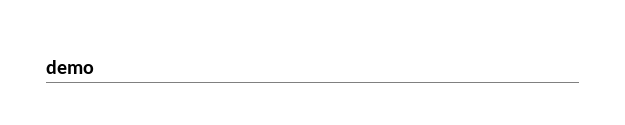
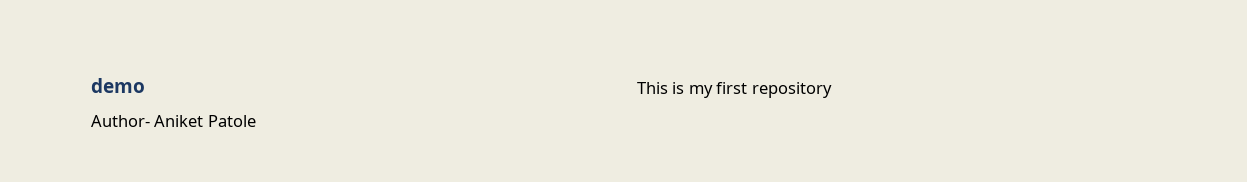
(94, 67) none -> [91,115,256,127] [637,82,832,98] // Author- Aniket Patole // This is my first repository

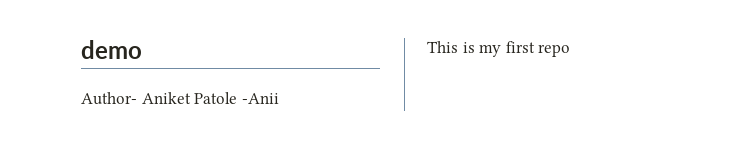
(256, 121) none -> [241,93,279,104] -Anii
[751,82,832,98] repository -> [538,44,571,57] repo

